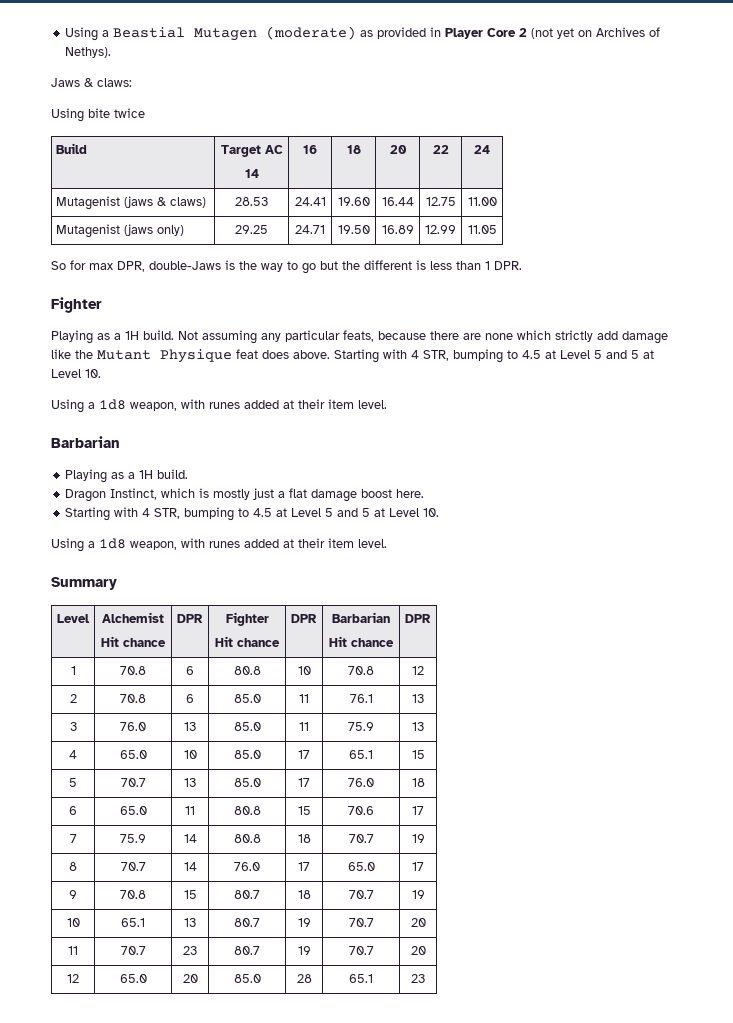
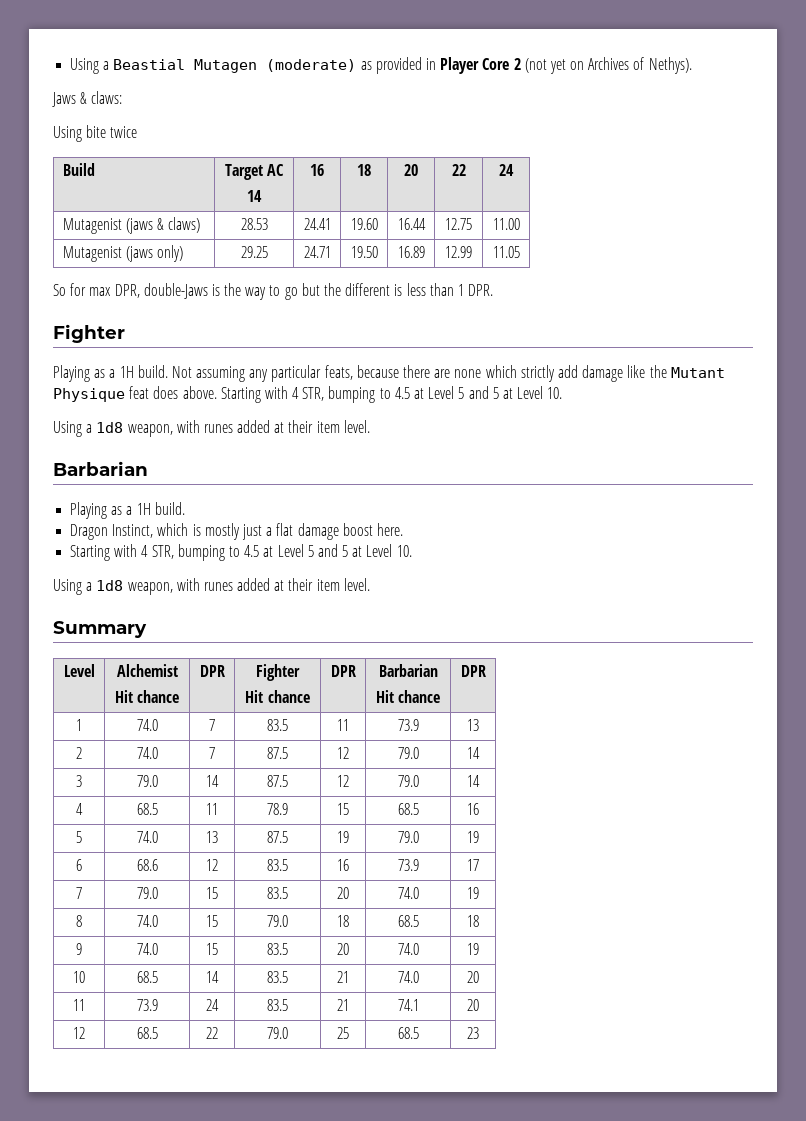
[120,666,146,675] [186,666,194,675] [233,666,261,675] [297,666,311,675] [348,666,374,675] [412,666,424,675] [69,694,77,703] [120,694,146,703] [186,694,194,703] [233,694,261,703] [299,694,309,703] [349,694,373,703] [412,694,424,703] [69,722,77,731] [120,722,146,731] [184,722,196,731] [233,722,261,731] [299,722,309,731] [348,722,374,731] [412,722,424,731] [69,750,77,759] [119,750,147,759] [183,750,197,759] [233,750,261,759] [298,750,310,759] [349,750,373,759] [411,750,425,759] [69,778,77,787] [120,778,146,787] [184,778,196,787] [233,778,261,787] [298,778,310,787] [348,778,374,787] [411,778,425,787] [69,806,77,815] [119,806,147,815] [185,806,195,815] [233,806,261,815] [297,806,311,815] [348,806,374,815] [412,806,424,815] [69,834,77,843] [120,834,146,843] [183,834,197,843] [233,834,261,843] [297,834,311,843] [348,834,374,843] [411,834,425,843] [69,862,77,871] [120,862,146,871] [183,862,197,871] [234,862,260,871] [298,862,310,871] [347,862,375,871] [412,862,424,871] 70.8 | 6 | 80.8 | 10 | 70.8 | 12 // 2 | 70.8 | 6 | 85.0 | 11 | 76.1 | 13 // 3 | 76.0 | 13 | 85.0 | 11 | 75.9 | 13 // 4 | 65.0 | 10 | 85.0 | 17 | 65.1 | 15 // 5 | 70.7 | 13 | 85.0 | 17 | 76.0 | 18 // 6 | 65.0 | 11 | 80.8 | 15 | 70.6 | 17 // 7 | 75.9 | 14 | 80.8 | 18 | 70.7 | 19 // 8 | 70.7 | 14 | 76.0 | 17 | 65.0 | 17 -> [136,719,158,731] [209,719,215,731] [267,719,288,731] [337,719,349,731] [397,719,419,731] [467,719,479,731] [76,747,82,759] [136,747,158,759] [209,747,215,759] [267,747,288,759] [337,747,349,759] [397,747,419,759] [467,747,480,759] [76,775,82,787] [136,775,158,787] [206,775,219,787] [267,775,288,787] [337,775,349,787] [397,775,419,787] [467,775,480,787] [76,803,83,815] [136,803,158,815] [206,803,218,815] [267,803,288,815] [337,803,349,815] [397,803,419,815] [467,803,479,815] [76,831,82,843] [136,831,158,843] [206,831,218,843] [267,831,288,843] [337,831,349,843] [397,831,419,843] [467,831,479,843] [76,859,82,871] [136,859,158,871] [206,859,218,871] [267,859,288,871] [337,859,349,871] [397,859,419,871] [467,859,479,871] [76,887,82,899] [136,887,158,899] [206,887,218,899] [267,887,288,899] [337,887,349,899] [397,887,419,899] [467,887,479,899] [76,915,82,927] [136,915,158,927] [206,915,218,927] [267,915,288,927] [337,915,349,927] [397,915,419,927] [467,915,479,927] 74.0 | 7 | 83.5 | 11 | 73.9 | 13 // 2 | 74.0 | 7 | 87.5 | 12 | 79.0 | 14 // 3 | 79.0 | 14 | 87.5 | 12 | 79.0 | 14 // 4 | 68.5 | 11 | 78.9 | 15 | 68.5 | 16 // 5 | 74.0 | 13 | 87.5 | 19 | 79.0 | 19 // 6 | 68.6 | 12 | 83.5 | 16 | 73.9 | 17 // 7 | 79.0 | 15 | 83.5 | 20 | 74.0 | 19 // 8 | 74.0 | 15 | 79.0 | 18 | 68.5 | 18
[120,890,146,899] [183,890,197,899] [234,890,260,899] [297,890,311,899] [348,890,374,899] 70.8 | 15 | 80.7 | 18 | 70.7 -> [136,943,158,955] [206,943,218,955] [267,943,288,955] [337,943,349,955] [397,943,419,955] 74.0 | 15 | 83.5 | 20 | 74.0
[121,918,145,927] [184,918,196,927] [234,918,260,927] [297,918,311,927] [348,918,374,927] [410,918,426,927] [68,946,78,955] [120,946,146,955] [183,946,197,955] [234,946,260,955] [297,946,311,955] [348,946,374,955] [410,946,426,955] [67,974,79,983] [119,974,147,983] [182,974,198,983] [233,974,261,983] [296,974,312,983] [349,974,373,983] 65.1 | 13 | 80.7 | 19 | 70.7 | 20 // 11 | 70.7 | 23 | 80.7 | 19 | 70.7 | 20 // 12 | 65.0 | 20 | 85.0 | 28 | 65.1 -> [136,971,158,983] [206,971,219,983] [267,971,288,983] [337,971,349,983] [397,971,419,983] [467,971,479,983] [73,999,85,1011] [136,999,158,1011] [206,999,219,1011] [267,999,288,1011] [337,999,349,1011] [397,999,419,1011] [467,999,479,1011] [73,1027,85,1039] [136,1027,158,1039] [206,1027,218,1039] [267,1027,288,1039] [337,1027,349,1039] [397,1027,419,1039] 68.5 | 14 | 83.5 | 21 | 74.0 | 20 // 11 | 73.9 | 24 | 83.5 | 21 | 74.1 | 20 // 12 | 68.5 | 22 | 79.0 | 25 | 68.5

